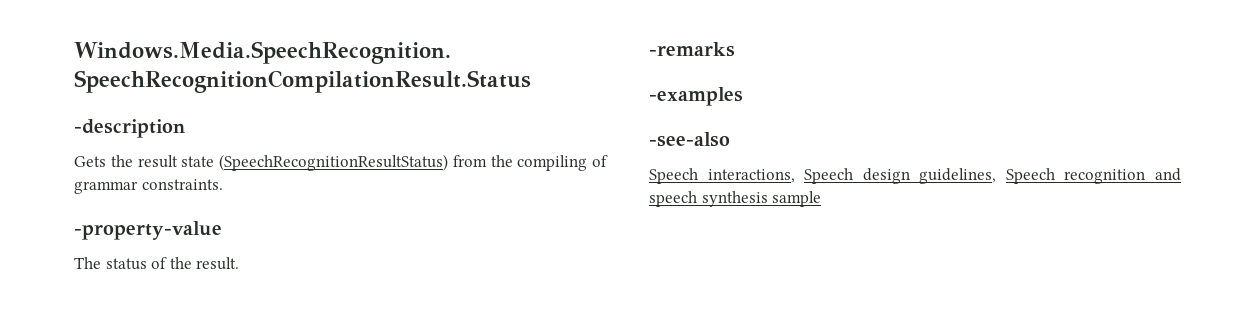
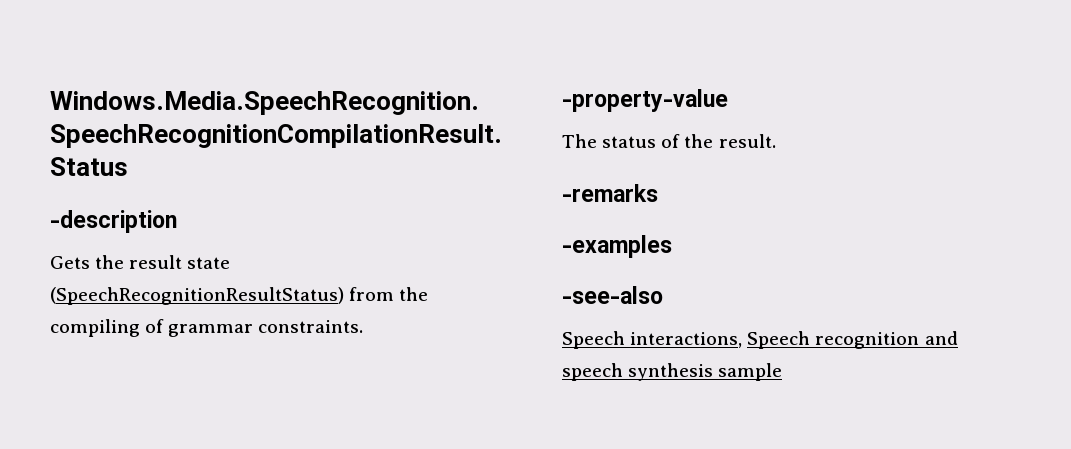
[862,168,1055,184] design guidelines, Speech -> (811, 340) none

